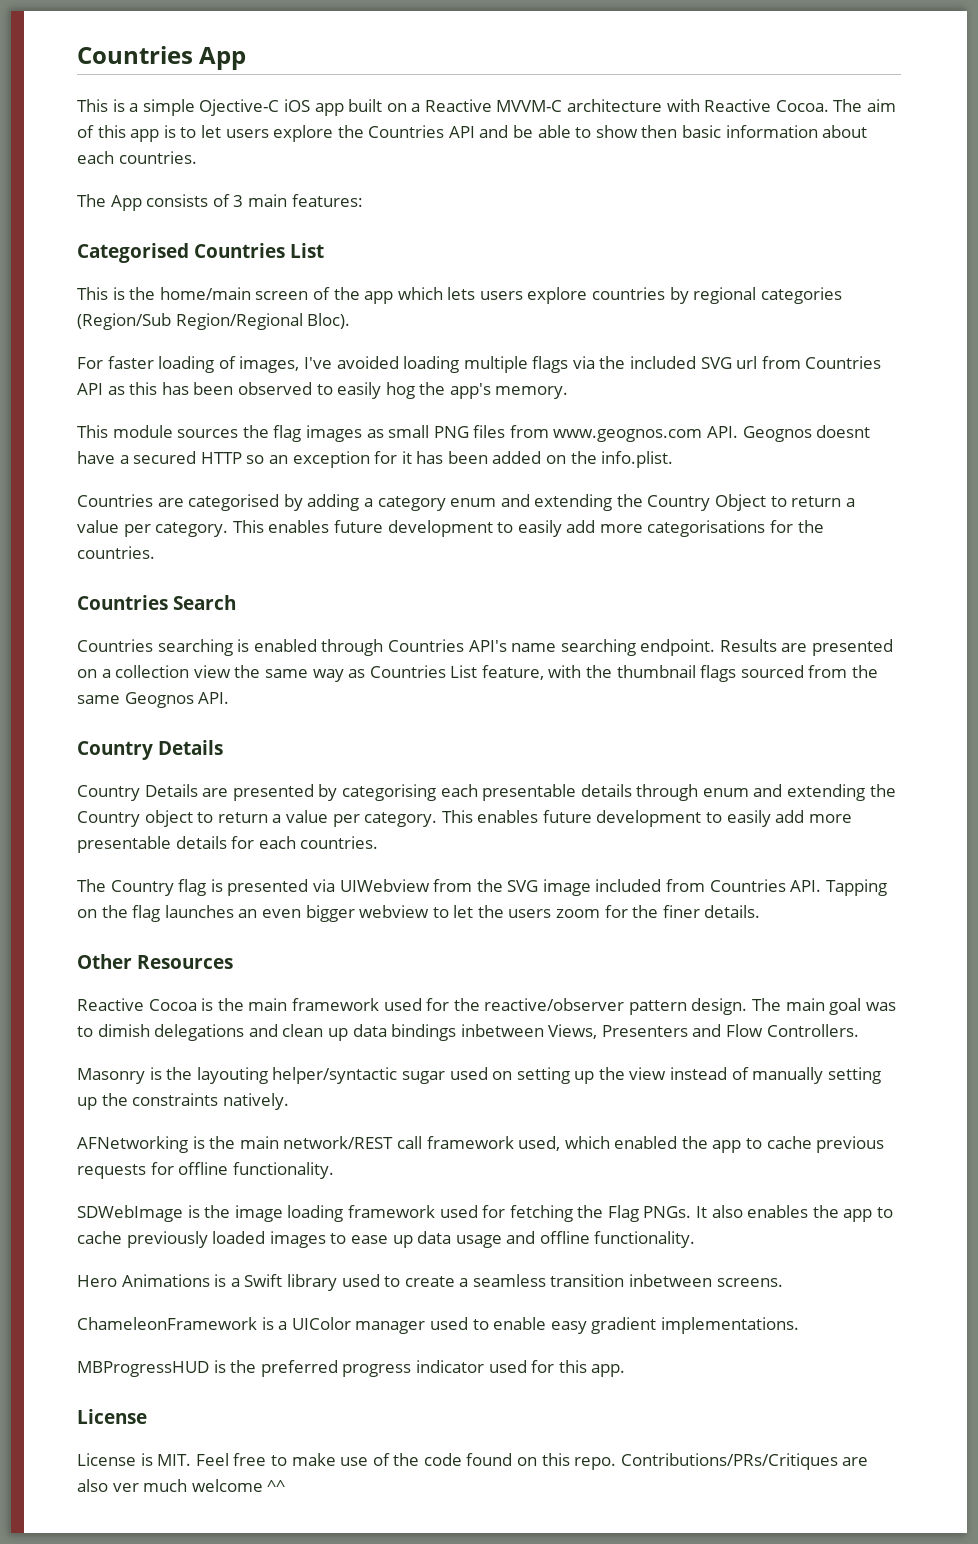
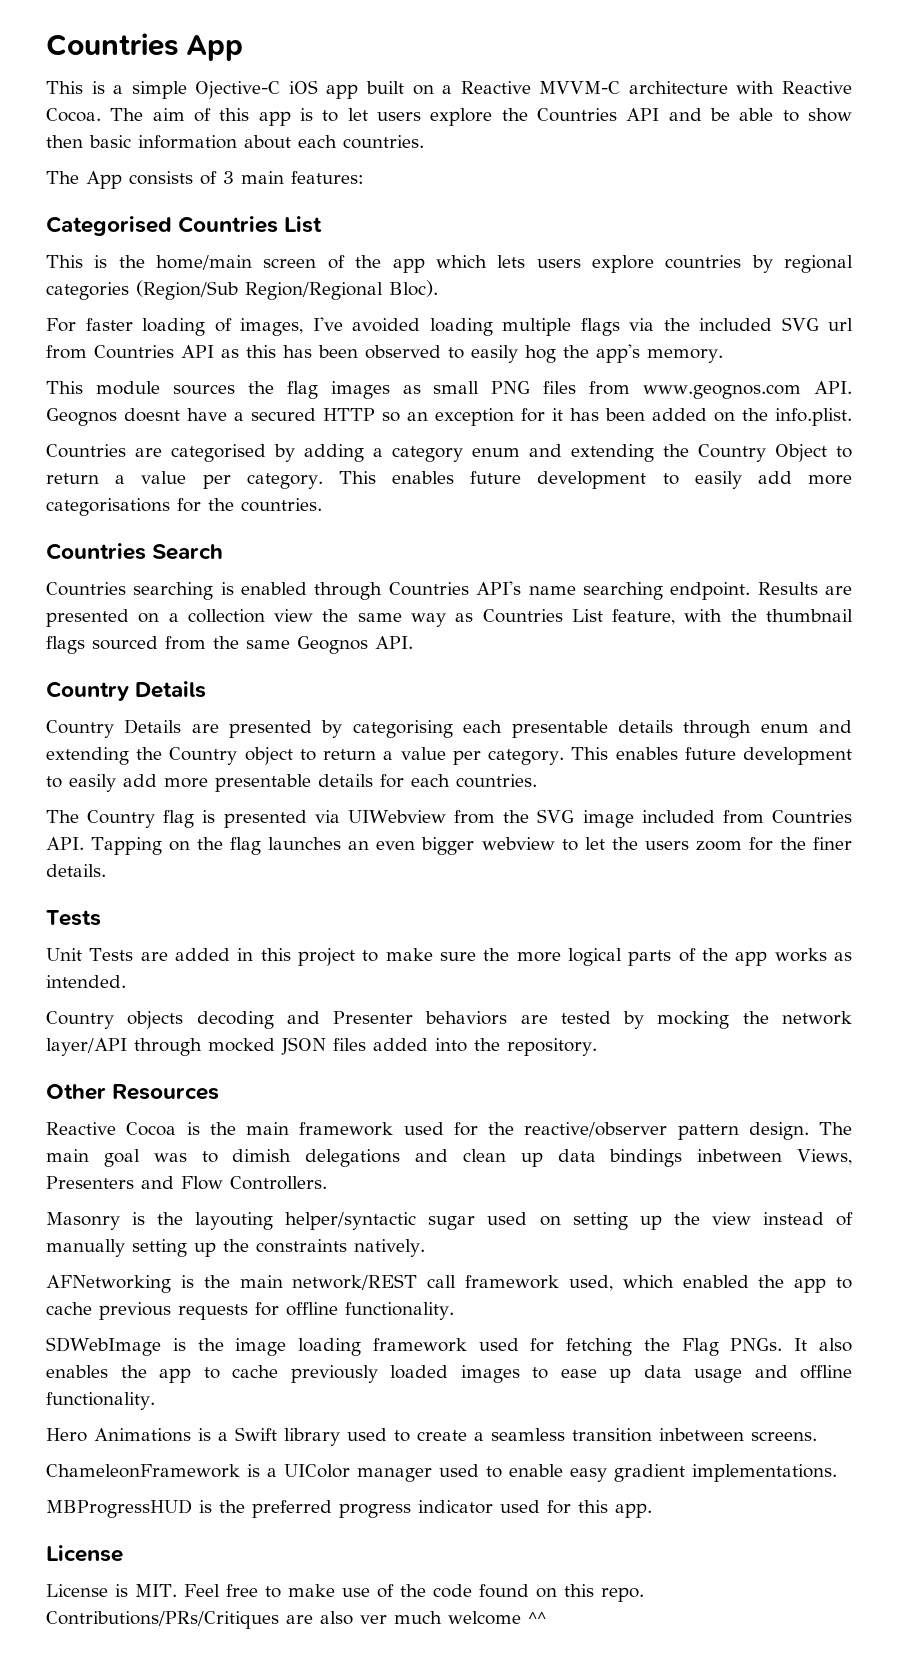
(761, 911) none -> [46,910,101,926] [46,948,853,966] [46,975,126,988] [46,1011,852,1029] [46,1037,597,1056] // Tests // Unit Tests are added in this project to make sure the more logical parts of the app works as intended. // Country objects decoding and Presenter behaviors are tested by mocking the network layer/API through mocked JSON files added into the repository.

